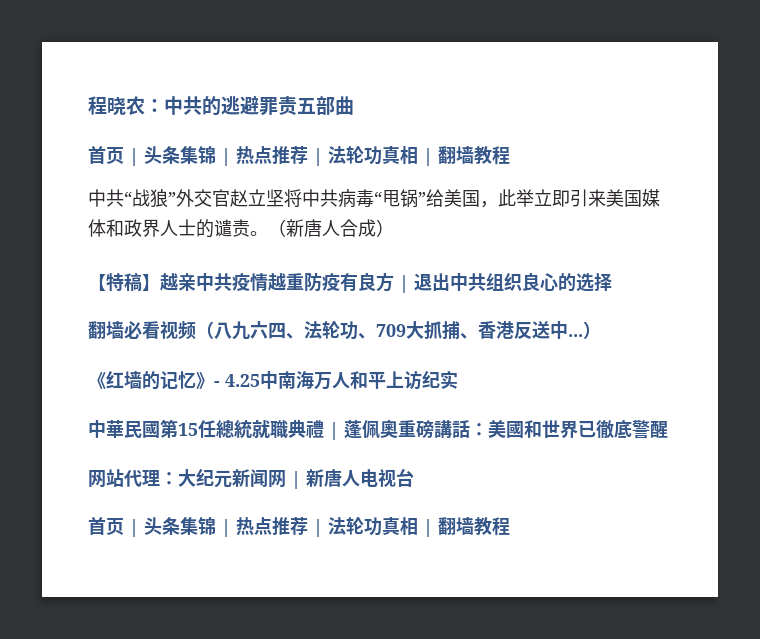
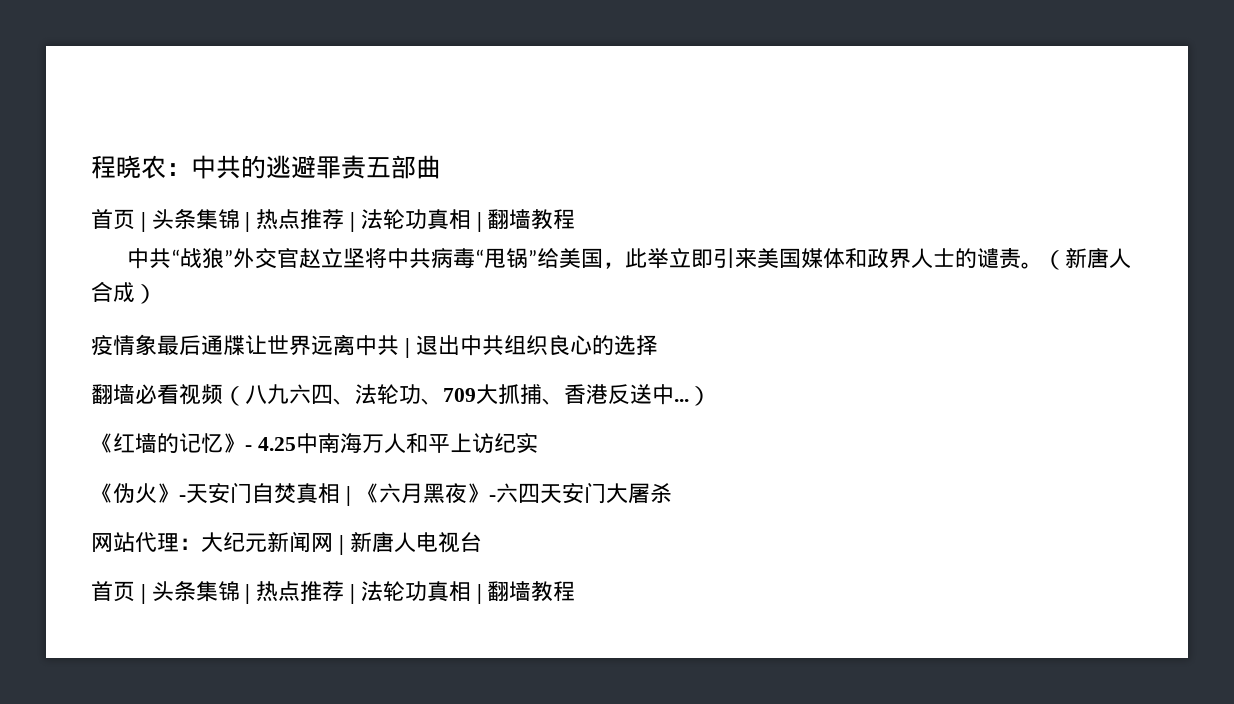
[88,272,394,292] 【特稿】越亲中共疫情越重防疫有良方 -> [91,334,399,356] 疫情象最后通牒让世界远离中共
[88,419,668,440] 中華民國第15任總統就職典禮 | 蓬佩奧重磅講話：美國和世界已徹底警醒 -> [91,482,672,506] 《伪火》-天安门自焚真相 | 《六月黑夜》-六四天安门大屠杀

